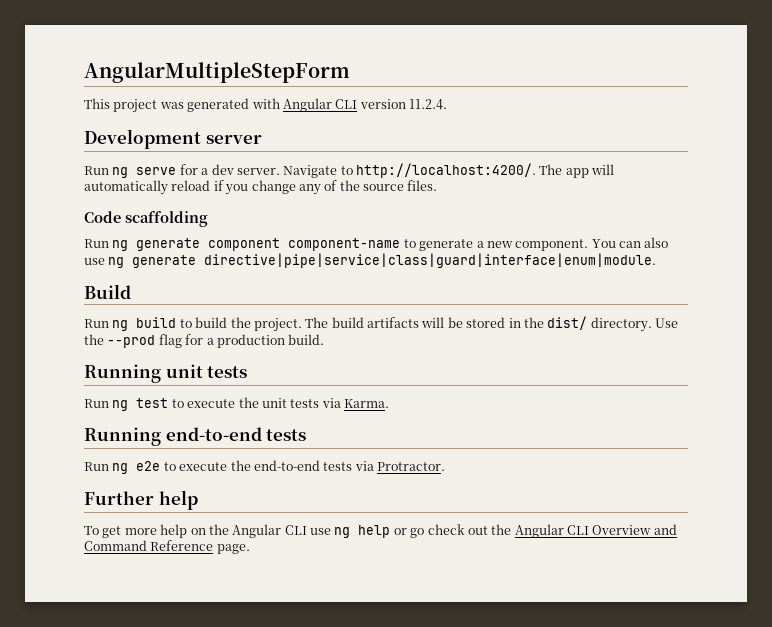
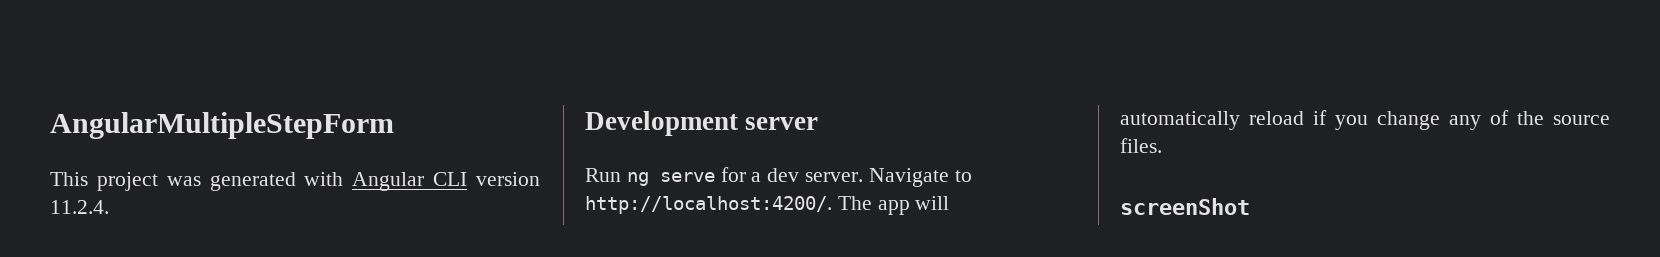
[84,211,208,227] [84,237,669,251] [84,253,657,268] [84,284,131,299] [84,316,678,332] [84,334,325,348] [84,364,248,383] [84,397,389,411] [84,427,307,446] [84,460,445,474] [84,490,198,510] [84,524,677,538] [84,540,250,554] Code scaffolding // Run ng generate component component-name to generate a new component. You can also use ng generate directive|pipe|service|class|guard|interface|enum|module. // Build // Run ng build to build the project. The build artifacts will be stored in the dist/ directory. Use the --prod flag for a production build. // Running unit tests // Run ng test to execute the unit tests via Karma. // Running end-to-end tests // Run ng e2e to execute the end-to-end tests via Protractor. // Further help // To get more help on the Angular CLI use ng help or go check out the Angular CLI Overview and Command Reference page. -> [1120,198,1250,215] screenShot

